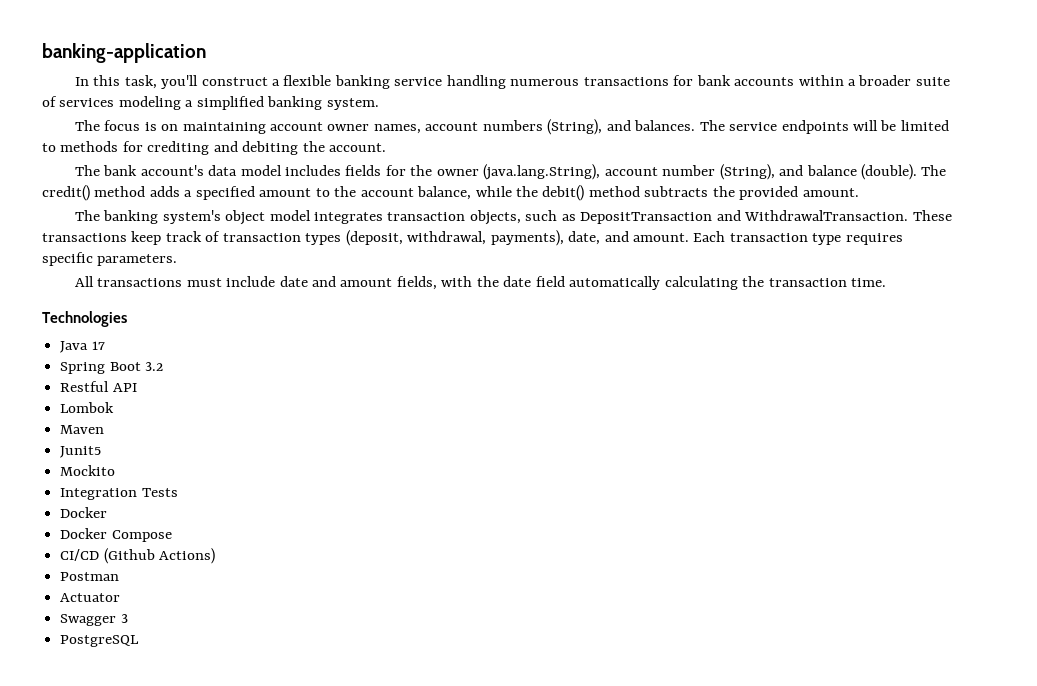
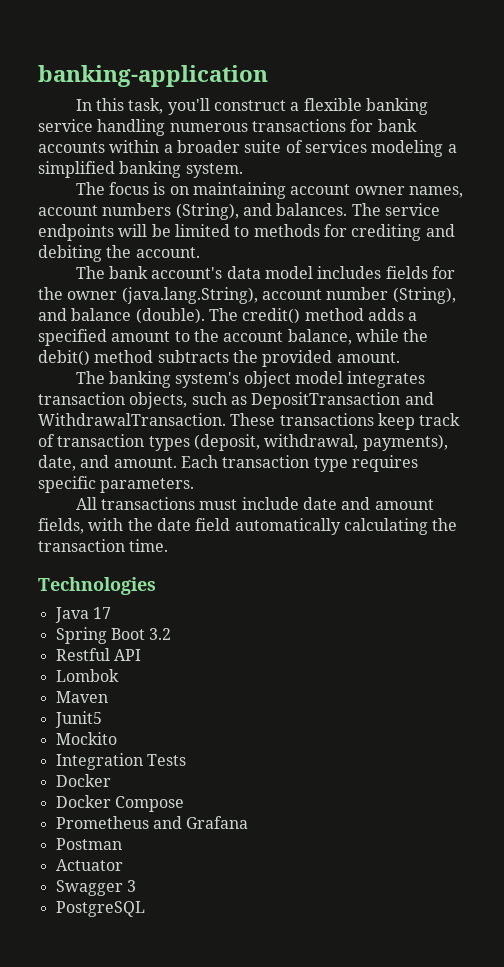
[60,548,216,564] CI/CD (Github Actions) -> [55,816,249,829] Prometheus and Grafana

